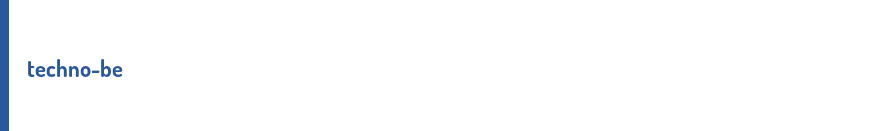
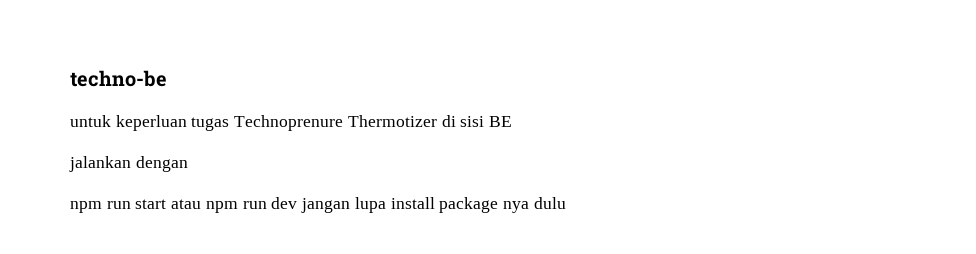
(123, 68) none -> [70,115,513,131] [69,156,188,172] [70,197,566,213] // untuk keperluan tugas Technoprenure Thermotizer di sisi BE // jalankan dengan // npm run start atau npm run dev jangan lupa install package nya dulu

